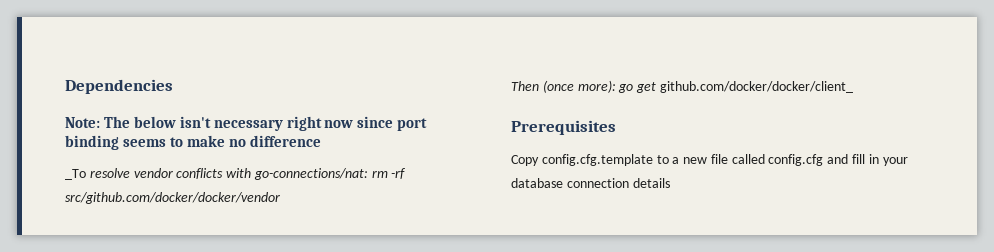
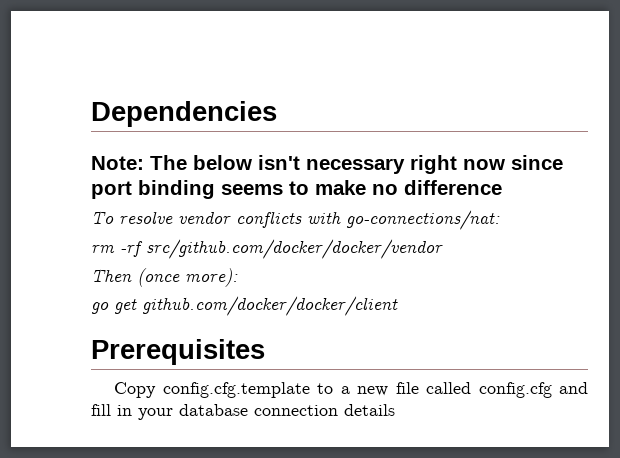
[65,169,86,180] _To -> [91,211,114,224] To
(368, 174) none -> (500, 220) //
(616, 86) none -> (238, 277) //
[659,81,853,93] github.com/docker/docker/client_ -> [142,296,398,316] github.com/docker/docker/client

